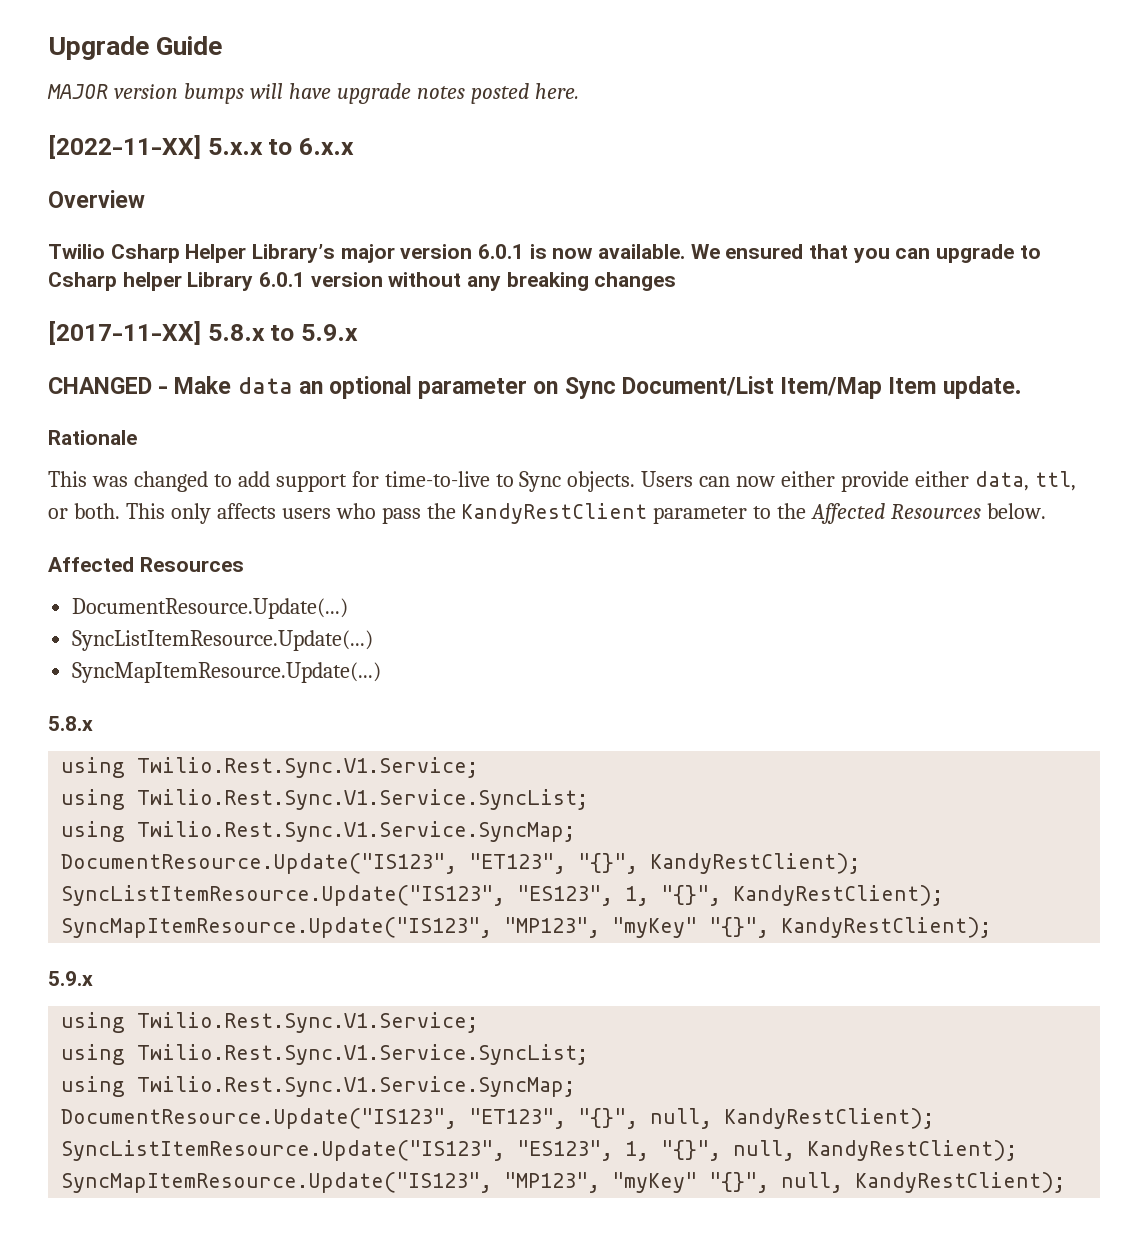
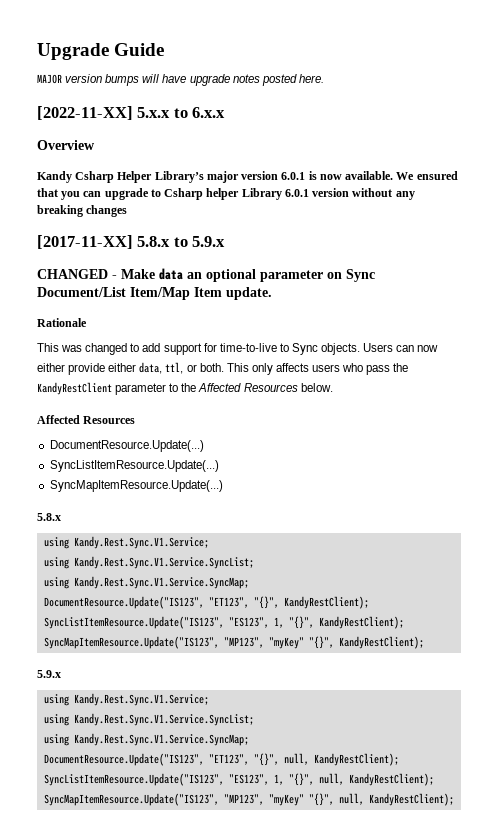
[48,244,105,259] Twilio -> [37,171,72,183] Kandy
[137,757,479,778] [61,789,589,810] [61,821,576,842] Twilio.Rest.Sync.V1.Service; // using Twilio.Rest.Sync.V1.Service.SyncList; // using Twilio.Rest.Sync.V1.Service.SyncMap; -> [73,536,209,549] [43,556,254,569] [43,576,249,589] Kandy.Rest.Sync.V1.Service; // using Kandy.Rest.Sync.V1.Service.SyncList; // using Kandy.Rest.Sync.V1.Service.SyncMap;
[137,1012,479,1033] [61,1044,589,1065] [61,1076,576,1097] Twilio.Rest.Sync.V1.Service; // using Twilio.Rest.Sync.V1.Service.SyncList; // using Twilio.Rest.Sync.V1.Service.SyncMap; -> [73,693,209,706] [43,713,254,726] [43,733,249,746] Kandy.Rest.Sync.V1.Service; // using Kandy.Rest.Sync.V1.Service.SyncList; // using Kandy.Rest.Sync.V1.Service.SyncMap;

